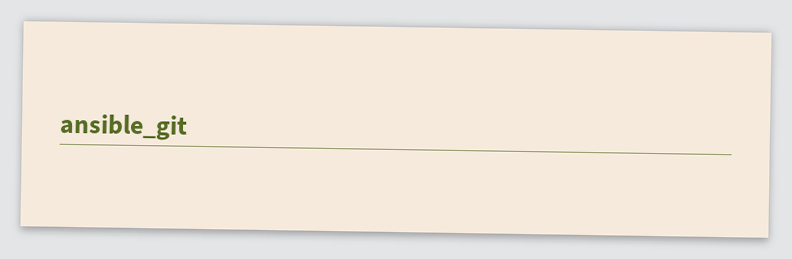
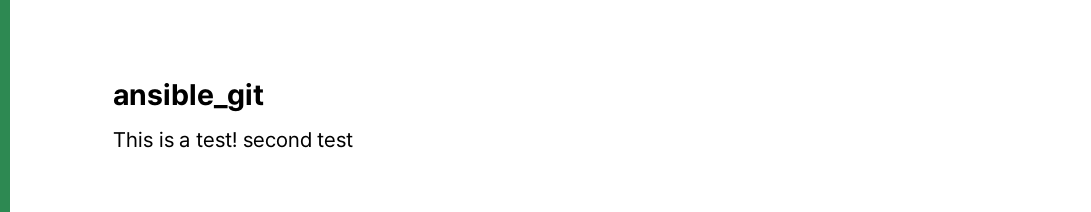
(188, 127) none -> [113,131,354,148] // This is a test! second test

